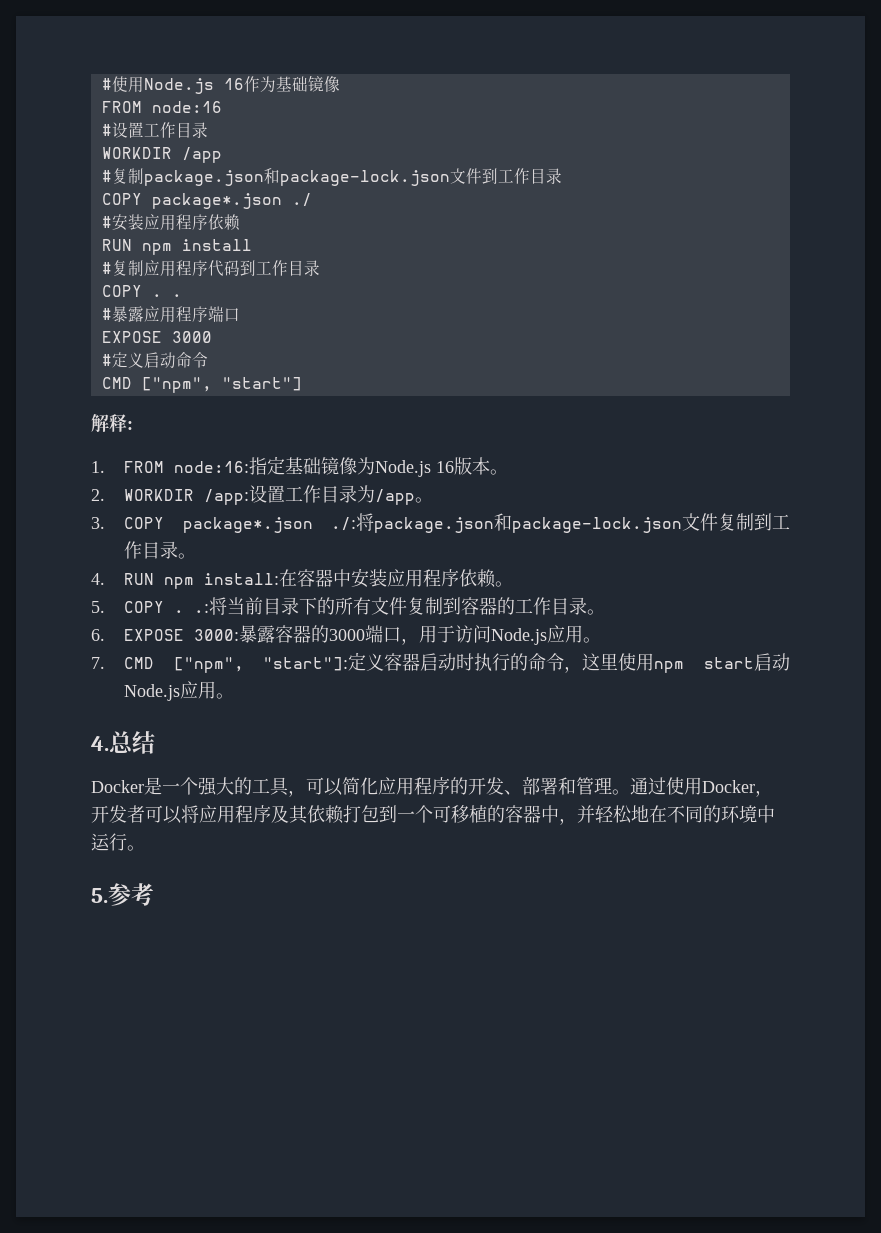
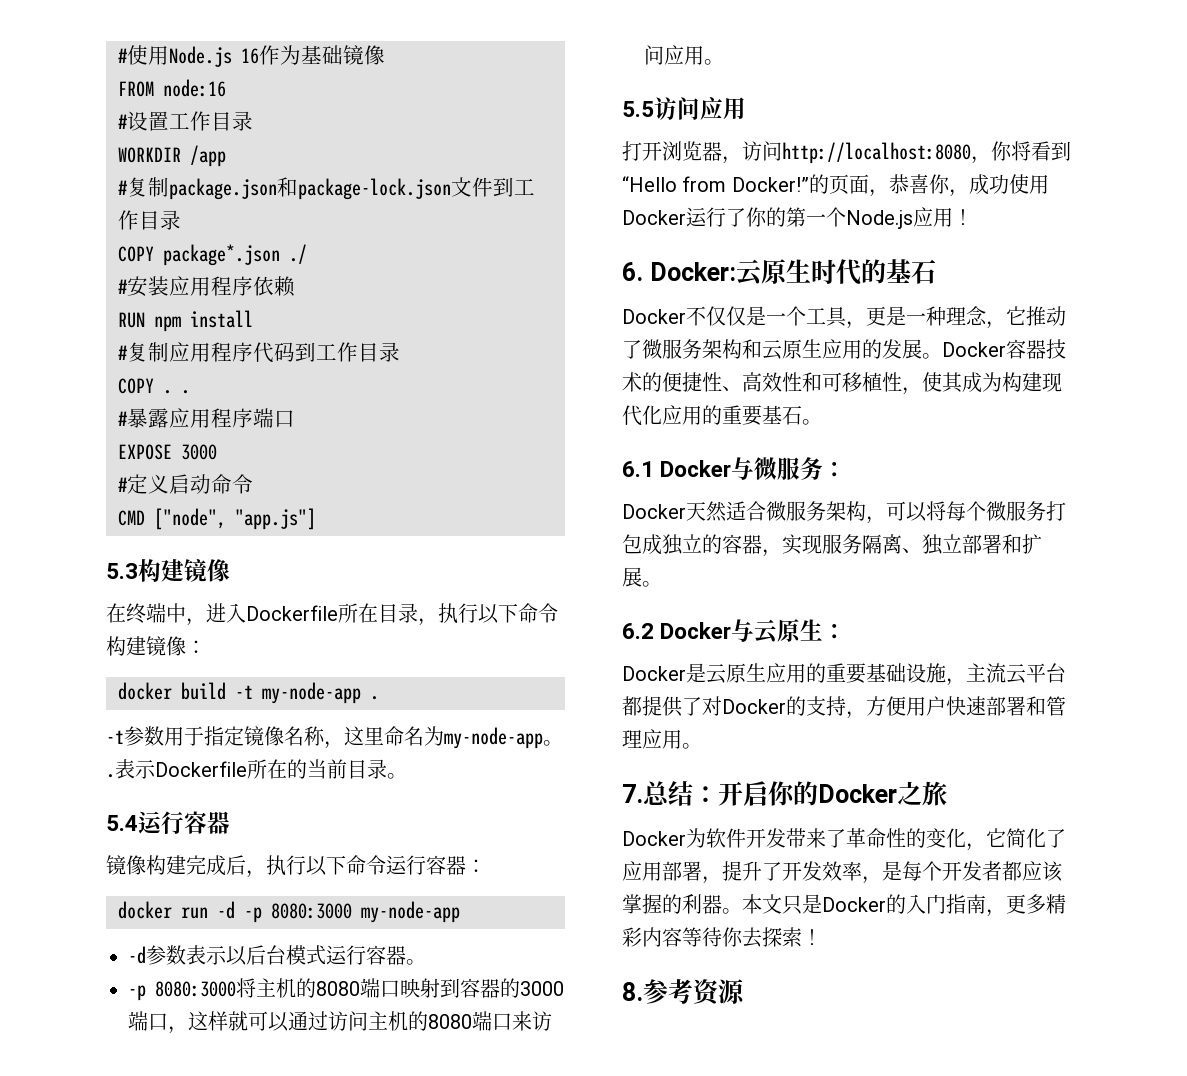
[141,377,302,393] [91,414,133,432] [91,456,509,477] [91,485,434,505] [91,513,790,533] [124,541,197,559] [91,568,514,589] [91,597,606,615] [91,625,602,645] [91,652,790,673] [124,681,235,701] [91,731,155,754] [91,777,522,797] ["npm", "start"] // 解释: // 1. FROM node:16:指定基础镜像为Node.js 16版本。 // 2. WORKDIR /app:设置工作目录为/app。 // 3. COPY package*.json ./:将package.json和package-lock.json文件复制到工作目录。 // 4. RUN npm install:在容器中安装应用程序依赖。 // 5. COPY . .:将当前目录下的所有文件复制到容器的工作目录。 // 6. EXPOSE 3000:暴露容器的3000端口，用于访问Node.js应用。 // 7. CMD ["npm", "start"]:定义容器启动时执行的命令，这里使用npm start启动Node.js应用。 // 4.总结 // Docker是一个强大的工具，可以简化应用程序的开发、 -> [154,508,316,530] [106,559,230,582] [106,603,558,626] [106,636,206,656] [118,682,379,704] [106,726,563,749] [106,759,407,779] [106,811,230,835] [106,855,486,878] [118,901,460,923] [128,945,426,966] [128,978,564,1001] [128,1011,552,1034] [644,45,724,65] [622,97,746,121] [622,141,1071,164] [622,174,1049,197] [622,207,973,229] [622,259,936,286] [622,306,1066,329] [622,339,1066,360] [622,372,1062,395] [622,405,822,426] [622,457,847,480] [622,501,1066,524] [622,534,1042,557] [622,567,662,587] [622,619,847,644] [622,663,1066,686] [622,696,986,719] ["node", "app.js"] // 5.3构建镜像 // 在终端中，进入Dockerfile所在目录，执行以下命令构建镜像： // docker build -t my-node-app . // -t参数用于指定镜像名称，这里命名为my-node-app。.表示Dockerfile所在的当前目录。 // 5.4运行容器 // 镜像构建完成后，执行以下命令运行容器： // docker run -d -p 8080:3000 my-node-app // -d参数表示以后台模式运行容器。 // -p 8080:3000将主机的8080端口映射到容器的3000端口，这样就可以通过访问主机的8080端口来访问应用。 // 5.5访问应用 // 打开浏览器，访问http://localhost:8080，你将看到“Hello from Docker!”的页面，恭喜你，成功使用Docker运行了你的第一个Node.js应用！ // 6. Docker:云原生时代的基石 // Docker不仅仅是一个工具，更是一种理念，它推动了微服务架构和云原生应用的发展。Docker容器技术的便捷性、高效性和可移植性，使其成为构建现代化应用的重要基石。 // 6.1 Docker与微服务： // Docker天然适合微服务架构，可以将每个微服务打包成独立的容器，实现服务隔离、独立部署和扩展。 // 6.2 Docker与云原生： // Docker是云原生应用的重要基础设施，主流云平台都提供了对Docker的支持，方便用户快速
[612,777,773,797] [91,805,775,825] [91,833,145,851] [91,883,154,906] 。通过使用Docker，开发者可以将应用程序及其依赖打包到一个可移植的容器中，并轻松地在不同的环境中运行。 // 5.参考 -> [642,729,702,749] [622,781,947,806] [622,828,1066,851] [622,861,1063,884] [622,894,1066,917] [622,927,822,948] [622,979,745,1006] 应用。 // 7.总结：开启你的Docker之旅 // Docker为软件开发带来了革命性的变化，它简化了应用部署，提升了开发效率，是每个开发者都应该掌握的利器。本文只是Docker的入门指南，更多精彩内容等待你去探索！ // 8.参考资源

